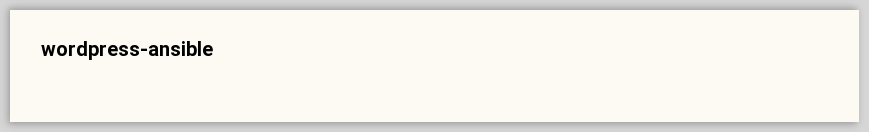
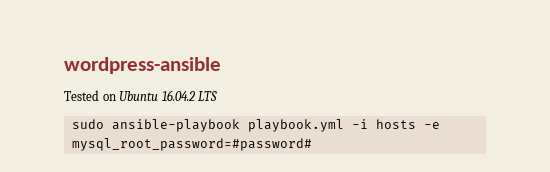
(213, 50) none -> [64,90,218,101] [71,119,440,132] [71,138,312,151] // Tested on Ubuntu 16.04.2 LTS // sudo ansible-playbook playbook.yml -i hosts -e mysql_root_password=#password#

